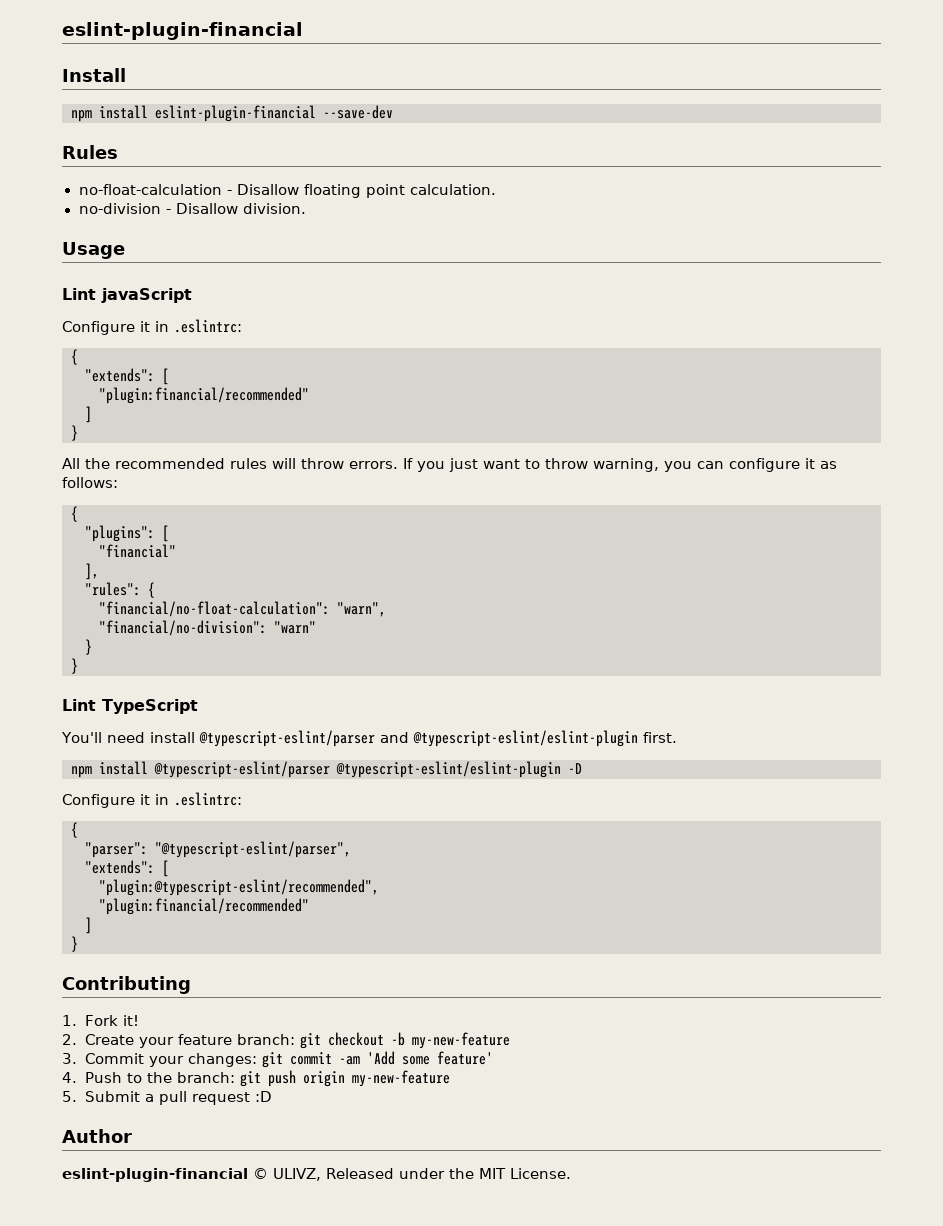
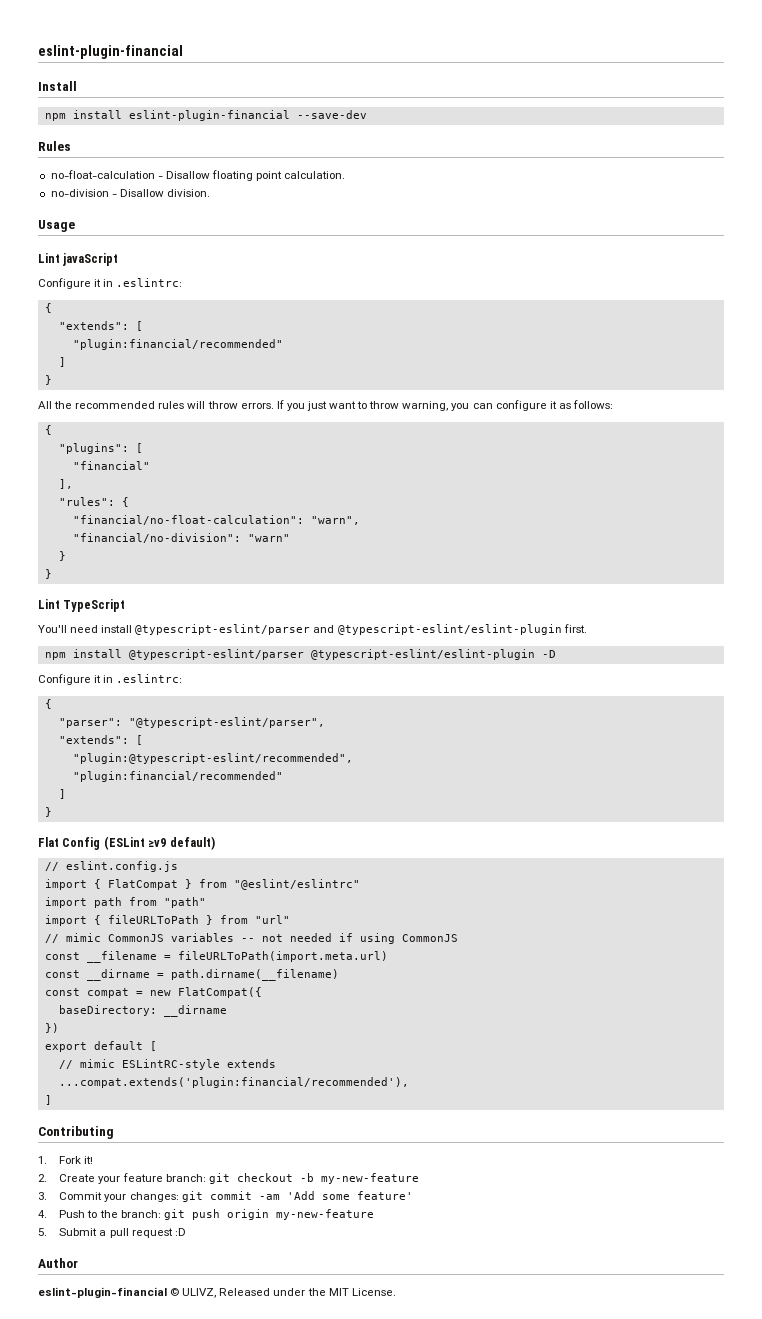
(78, 944) none -> [38,836,215,850] [44,861,178,872] [44,879,360,890] [44,897,206,908] [44,915,290,926] [44,933,458,944] [44,951,388,963] [44,969,339,981] [44,987,262,998] [58,1005,227,1017] [44,1023,59,1033] [44,1041,157,1052] [58,1059,276,1070] [58,1077,409,1088] [44,1095,52,1105] // Flat Config (ESLint ≥v9 default) // // eslint.config.js // import { FlatCompat } from "@eslint/eslintrc" // import path from "path" // import { fileURLToPath } from "url" // // mimic CommonJS variables -- not needed if using CommonJS // const __filename = fileURLToPath(import.meta.url) // const __dirname = path.dirname(__filename) // const compat = new FlatCompat({ // baseDirectory: __dirname // }) // export default [ // // mimic ESLintRC-style extends // ...compat.extends('plugin:financial/recommended'), // ]

